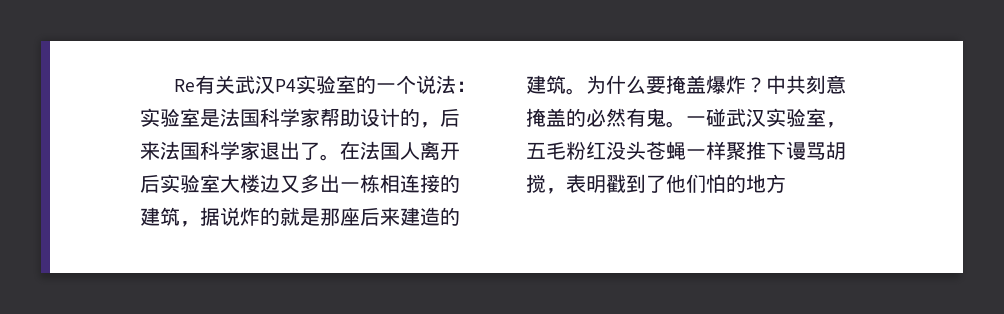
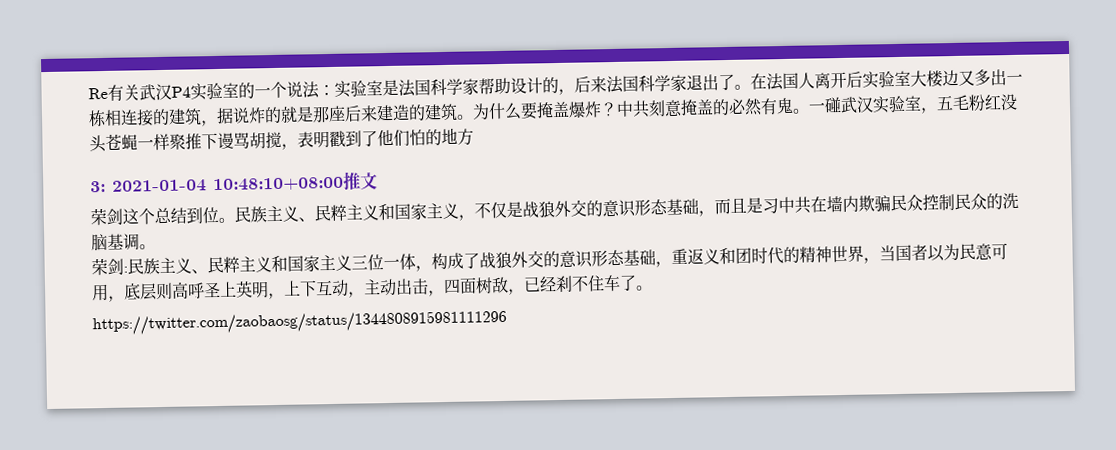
(786, 183) none -> [90,171,378,193] [90,192,1019,226] [91,233,156,251] [91,243,1008,276] [91,274,653,302] [92,309,507,336] // 3: 2021-01-04 10:48:10+08:00推文 // 荣剑这个总结到位。民族主义、民粹主义和国家主义，不仅是战狼外交的意识形态基础，而且是习中共在墙内欺骗民众控制民众的洗脑基调。 // 荣剑:民族主义、民粹主义和国家主义三位一体，构成了战狼外交的意识形态基础，重返义和团时代的精神世界，当国者以为民意可用，底层则高呼圣上英明，上下互动，主动出击，四面树敌，已经刹不住车了。 // https://twitter.com/zaobaosg/status/1344808915981111296

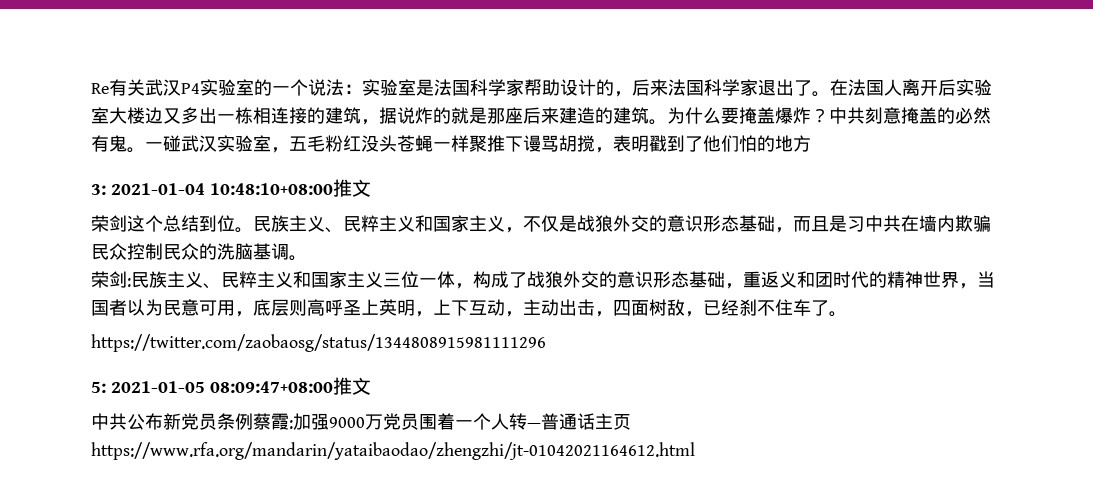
(507, 322) none -> [91,377,371,395] [91,413,631,430] [91,442,695,460] // 5: 2021-01-05 08:09:47+08:00推文 // 中共公布新党员条例蔡霞:加强9000万党员围着一个人转—普通话主页https://www.rfa.org/mandarin/yataibaodao/zhengzhi/jt-01042021164612.html

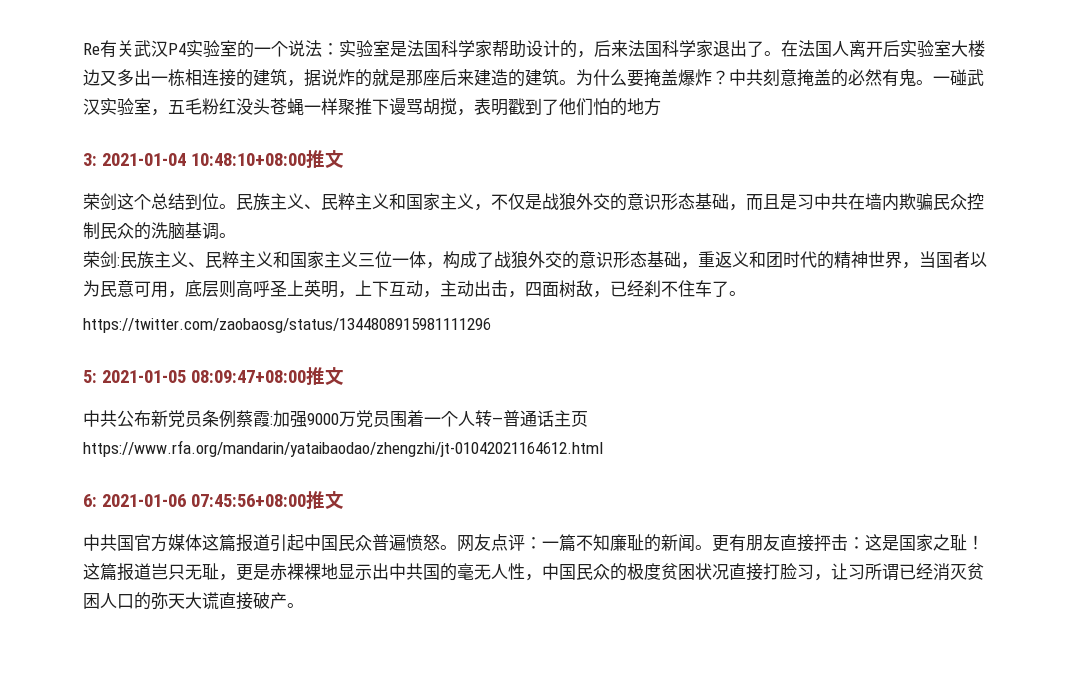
(695, 451) none -> [83,491,344,509] [83,534,984,552] [83,563,984,581] [83,592,304,610] // 6: 2021-01-06 07:45:56+08:00推文 // 中共国官方媒体这篇报道引起中国民众普遍愤怒。网友点评：一篇不知廉耻的新闻。更有朋友直接抨击：这是国家之耻！这篇报道岂只无耻，更是赤裸裸地显示出中共国的毫无人性，中国民众的极度贫困状况直接打脸习，让习所谓已经消灭贫困人口的弥天大谎直接破产。

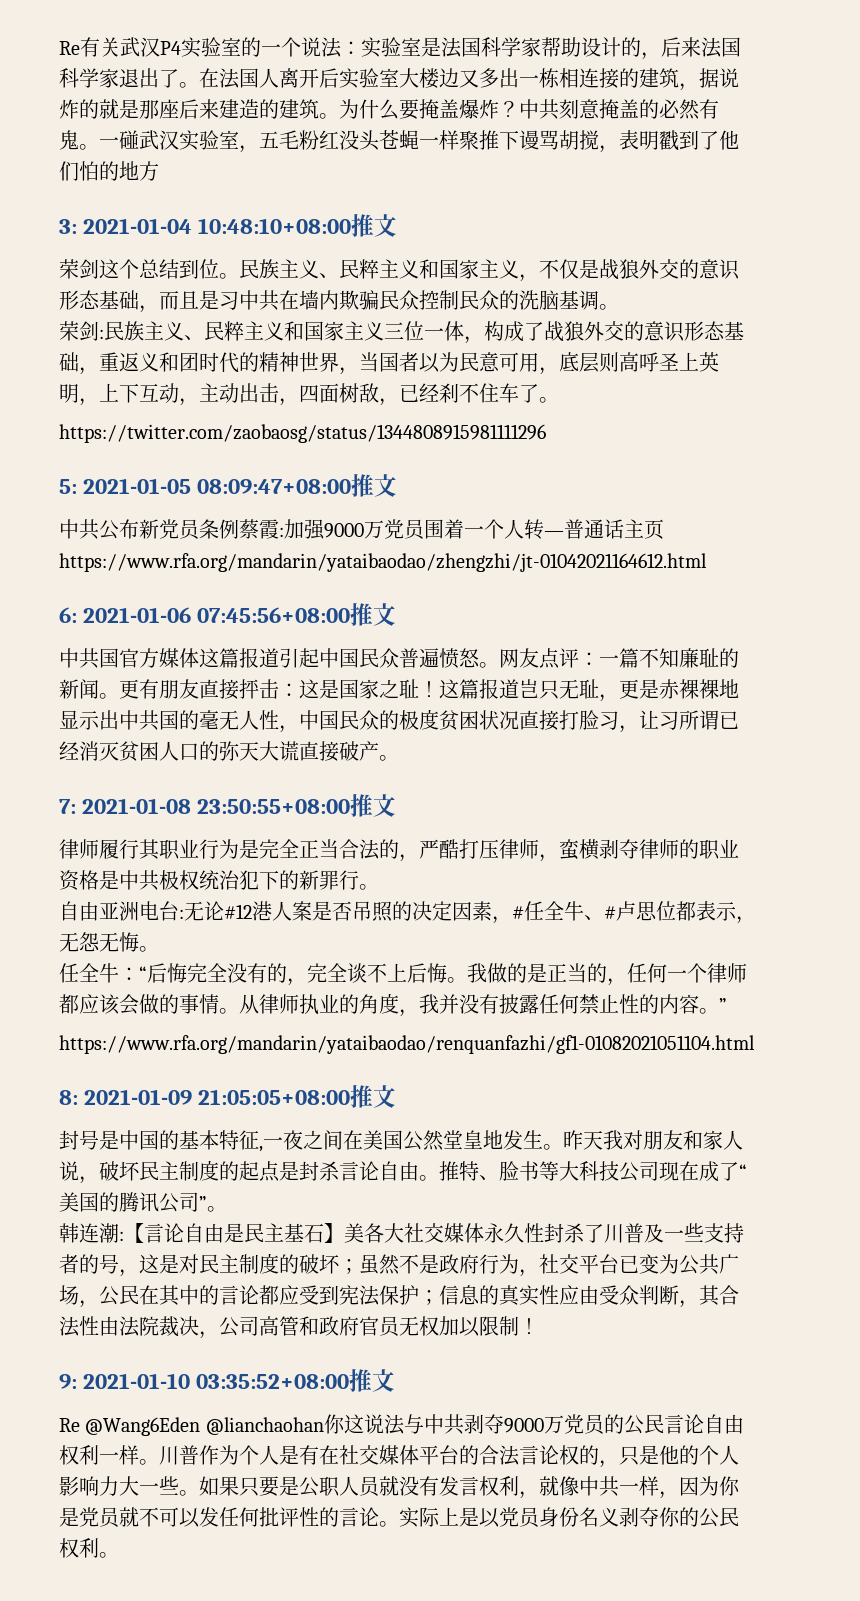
(304, 605) none -> [59,794,397,817] [59,839,739,862] [59,870,379,891] [59,901,756,924] [59,932,159,952] [59,963,747,986] [59,993,727,1017] [59,1035,755,1054] [59,1085,397,1108] [59,1130,743,1152] [59,1160,747,1184] [59,1192,227,1213] [59,1223,744,1243] [59,1253,739,1277] [59,1285,739,1308] [59,1316,539,1339] [59,1369,396,1392] [59,1414,744,1436] [59,1445,739,1468] [59,1476,740,1499] [59,1507,739,1528] [59,1538,119,1558] // 7: 2021-01-08 23:50:55+08:00推文 // 律师履行其职业行为是完全正当合法的，严酷打压律师，蛮横剥夺律师的职业资格是中共极权统治犯下的新罪行。 // 自由亚洲电台:无论#12港人案是否吊照的决定因素，#任全牛、#卢思位都表示，无怨无悔。 // 任全牛：“后悔完全没有的，完全谈不上后悔。我做的是正当的，任何一个律师都应该会做的事情。从律师执业的角度，我并没有披露任何禁止性的内容。” // https://www.rfa.org/mandarin/yataibaodao/renquanfazhi/gf1-01082021051104.html // 8: 2021-01-09 21:05:05+08:00推文 // 封号是中国的基本特征,一夜之间在美国公然堂皇地发生。昨天我对朋友和家人说，破坏民主制度的起点是封杀言论自由。推特、脸书等大科技公司现在成了“美国的腾讯公司”。 // 韩连潮:【言论自由是民主基石】美各大社交媒体永久性封杀了川普及一些支持者的号，这是对民主制度的破坏；虽然不是政府行为，社交平台已变为公共广场，公民在其中的言论都应受到宪法保护；信息的真实性应由受众判断，其合法性由法院裁决，公司高管和政府官员无权加以限制！ // 9: 2021-01-10 03:35:52+08:00推文 // Re @Wang6Eden @lianchaohan你这说法与中共剥夺9000万党员的公民言论自由权利一样。川普作为个人是有在社交媒体平台的合法言论权的，只是他的个人影响力大一些。如果只要是公职人员就没有发言权利，就像中共一样，因为你是党员就不可以发任何批评性的言论。实际上是以党员身份名义剥夺你的公民权利。

